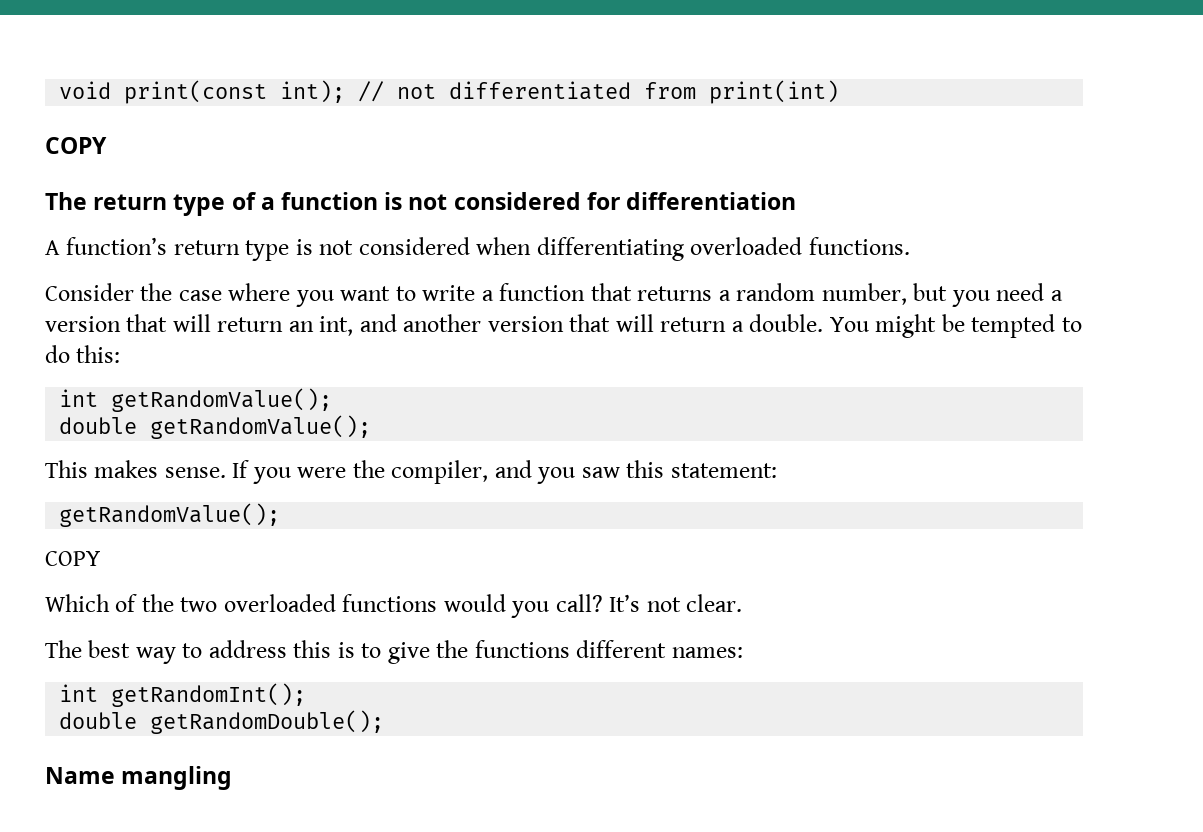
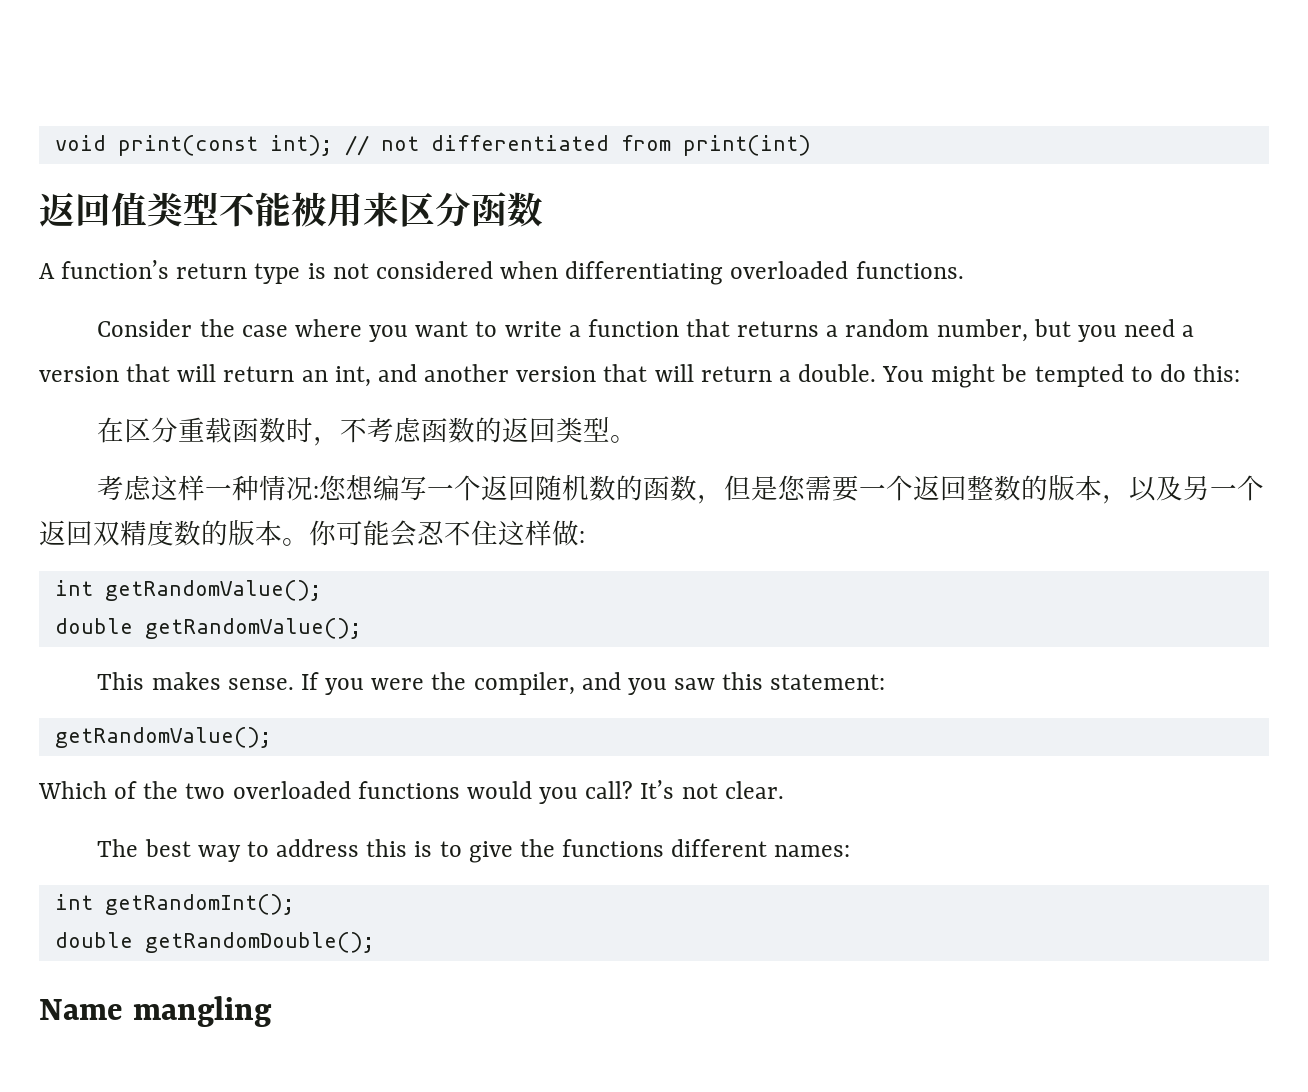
[45,137,107,154] [45,192,797,216] COPY // The return type of a function is not considered for differentiation -> [39,192,543,227] 返回值类型不能被用来区分函数
(121, 354) none -> [97,417,638,446] [97,475,1265,504] [39,520,585,547] // 在区分重载函数时，不考虑函数的返回类型。 // 考虑这样一种情况:您想编写一个返回随机数的函数，但是您需要一个返回整数的版本，以及另一个返回双精度数的版本。你可能会忍不住这样做:
[45,551,100,566] // COPY -> (272, 737) none

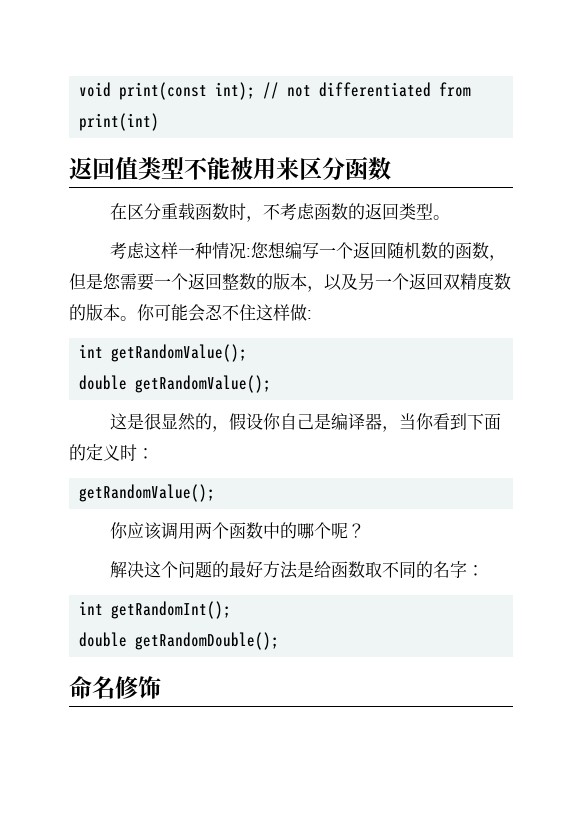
[39,260,964,285] [97,319,1195,342] [39,364,1241,388] // A function’s return type is not considered when differentiating overloaded functions. // Consider the case where you want to write a function that returns a random number, but you need a version that will return an int, and another version that will return a double. You might be tempted to do this: -> (391, 168) none
[97,672,886,695] [54,727,272,748] [38,780,784,804] [97,839,851,863] This makes sense. If you were the compiler, and you saw this statement: // getRandomValue(); // Which of the two overloaded functions would you call? It’s not clear. // The best way to address this is to give the functions different names: -> [110,413,502,432] [69,444,154,461] [79,484,216,502] [110,522,366,540] [110,561,485,579] 这是很显然的，假设你自己是编译器，当你看到下面的定义时： // getRandomValue(); // 你应该调用两个函数中的哪个呢？ // 解决这个问题的最好方法是给函数取不同的名字：
[39,996,272,1027] Name mangling -> [69,676,161,699] 命名修饰

